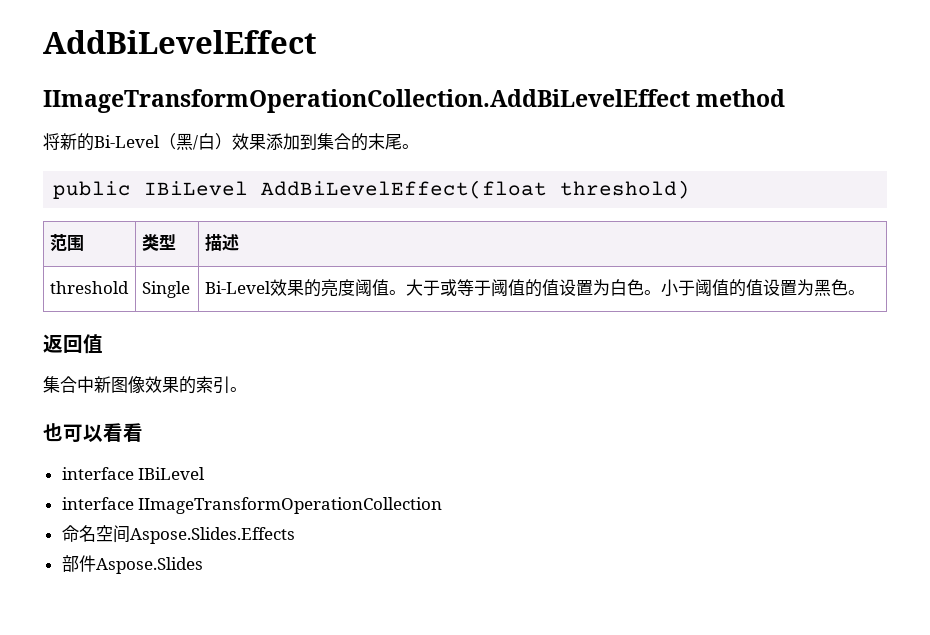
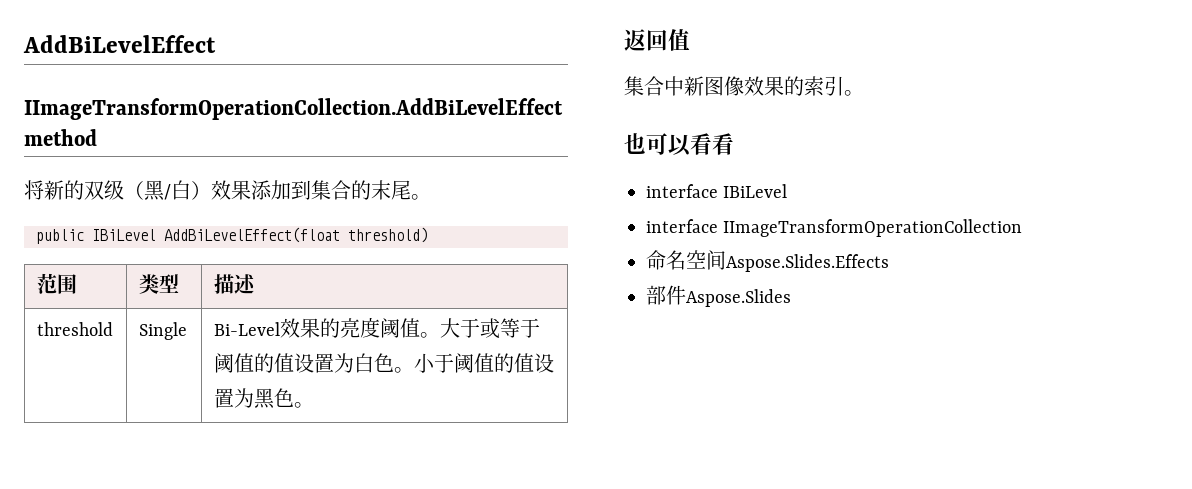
[94,135,160,148] Bi-Level -> [84,180,124,200] 双级

